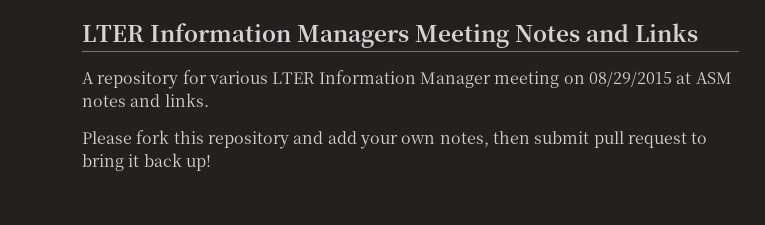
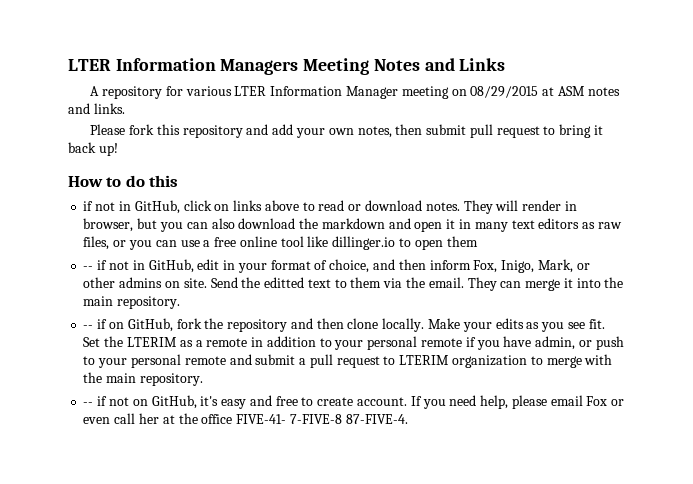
(211, 163) none -> [68,175,179,187] [83,200,577,214] [83,218,622,232] [83,236,478,250] [83,259,590,273] [83,277,624,291] [83,296,181,309] [83,318,605,332] [83,336,624,350] [83,354,613,368] [83,372,203,386] [83,395,625,409] [83,413,408,424] // How to do this // if not in GitHub, click on links above to read or download notes. They will render in browser, but you can also download the markdown and open it in many text editors as raw files, or you can use a free online tool like dillinger.io to open them // -- if not in GitHub, edit in your format of choice, and then inform Fox, Inigo, Mark, or other admins on site. Send the editted text to them via the email. They can merge it into the main repository. // -- if on GitHub, fork the repository and then clone locally. Make your edits as you see fit. Set the LTERIM as a remote in addition to your personal remote if you have admin, or push to your personal remote and submit a pull request to LTERIM organization to merge with the main repository. // -- if not on GitHub, it's easy and free to create account. If you need help, please email Fox or even call her at the office FIVE-41- 7-FIVE-8 87-FIVE-4.

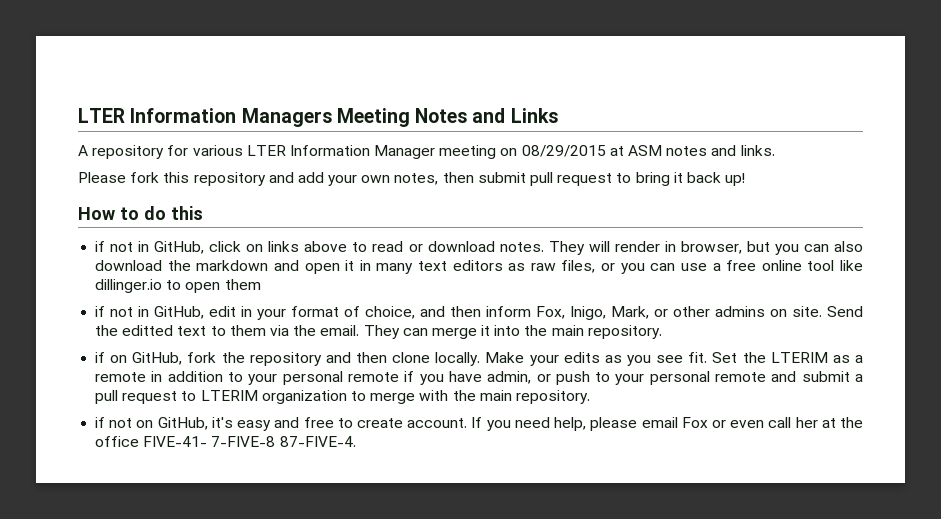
[83,266,94,270] -- -> (261, 284) none
[83,325,94,329] -- -> (662, 332) none
[83,402,94,406] -- -> (590, 397) none

